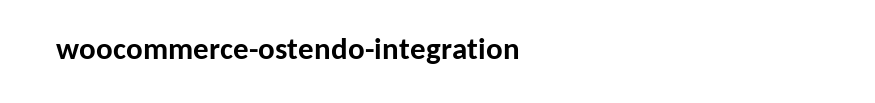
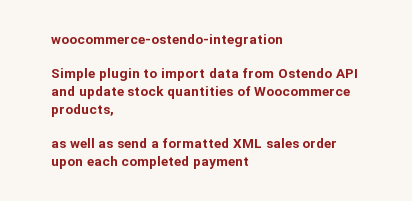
(520, 51) none -> [51,68,358,81] [51,86,351,99] [51,104,114,117] [51,138,338,148] [51,156,249,169] // Simple plugin to import data from Ostendo API and update stock quantities of Woocommerce products, // as well as send a formatted XML sales order upon each completed payment

